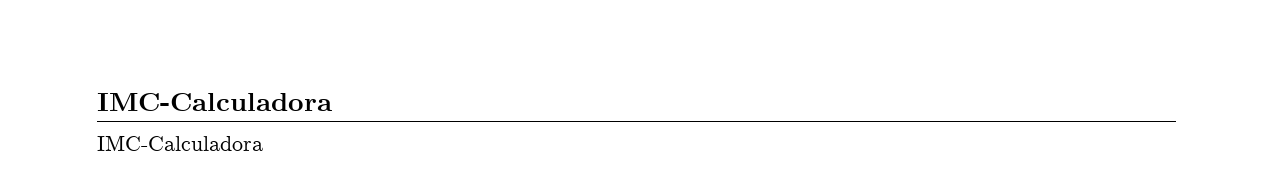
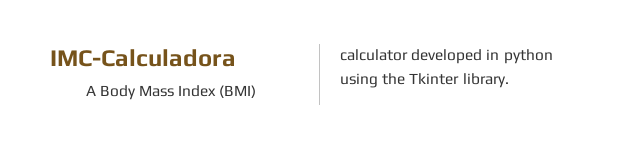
[97,135,263,151] IMC-Calculadora -> [85,85,257,100] [340,49,553,64] [340,73,509,88] A Body Mass Index (BMI) calculator developed in python using the Tkinter library.

